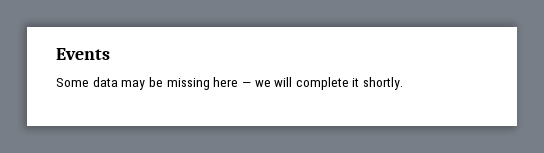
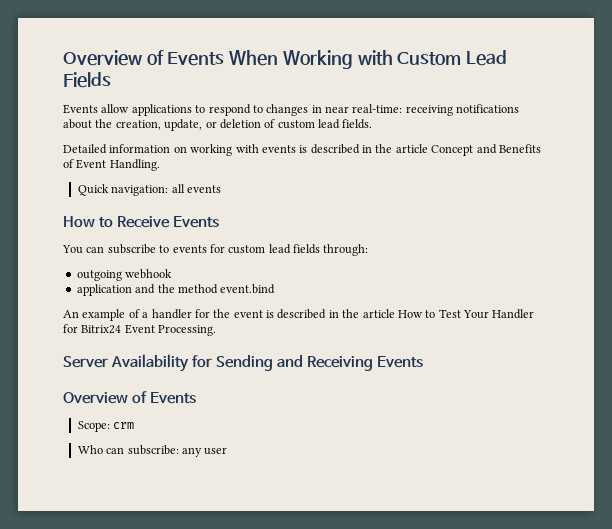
[56,48,110,60] [56,77,404,90] Events // Some data may be missing here — we will complete it shortly. -> [63,50,508,69] [63,72,111,88] [63,104,520,116] [63,119,373,131] [63,144,541,156] [63,159,160,171] [77,184,221,196] [63,216,220,228] [62,244,369,256] [76,269,173,281] [76,284,276,296] [63,309,535,321] [63,324,217,336] [63,354,424,372] [63,391,197,404] [77,421,135,432] [77,445,228,457] Overview of Events When Working with Custom Lead Fields // Events allow applications to respond to changes in near real-time: receiving notifications about the creation, update, or deletion of custom lead fields. // Detailed information on working with events is described in the article Concept and Benefits of Event Handling. // Quick navigation: all events // How to Receive Events // You can subscribe to events for custom lead fields through: // outgoing webhook // application and the method event.bind // An example of a handler for the event is described in the article How to Test Your Handler for Bitrix24 Event Processing. // Server Availability for Sending and Receiving Events // Overview of Events // Scope: crm // Who can subscribe: any user

